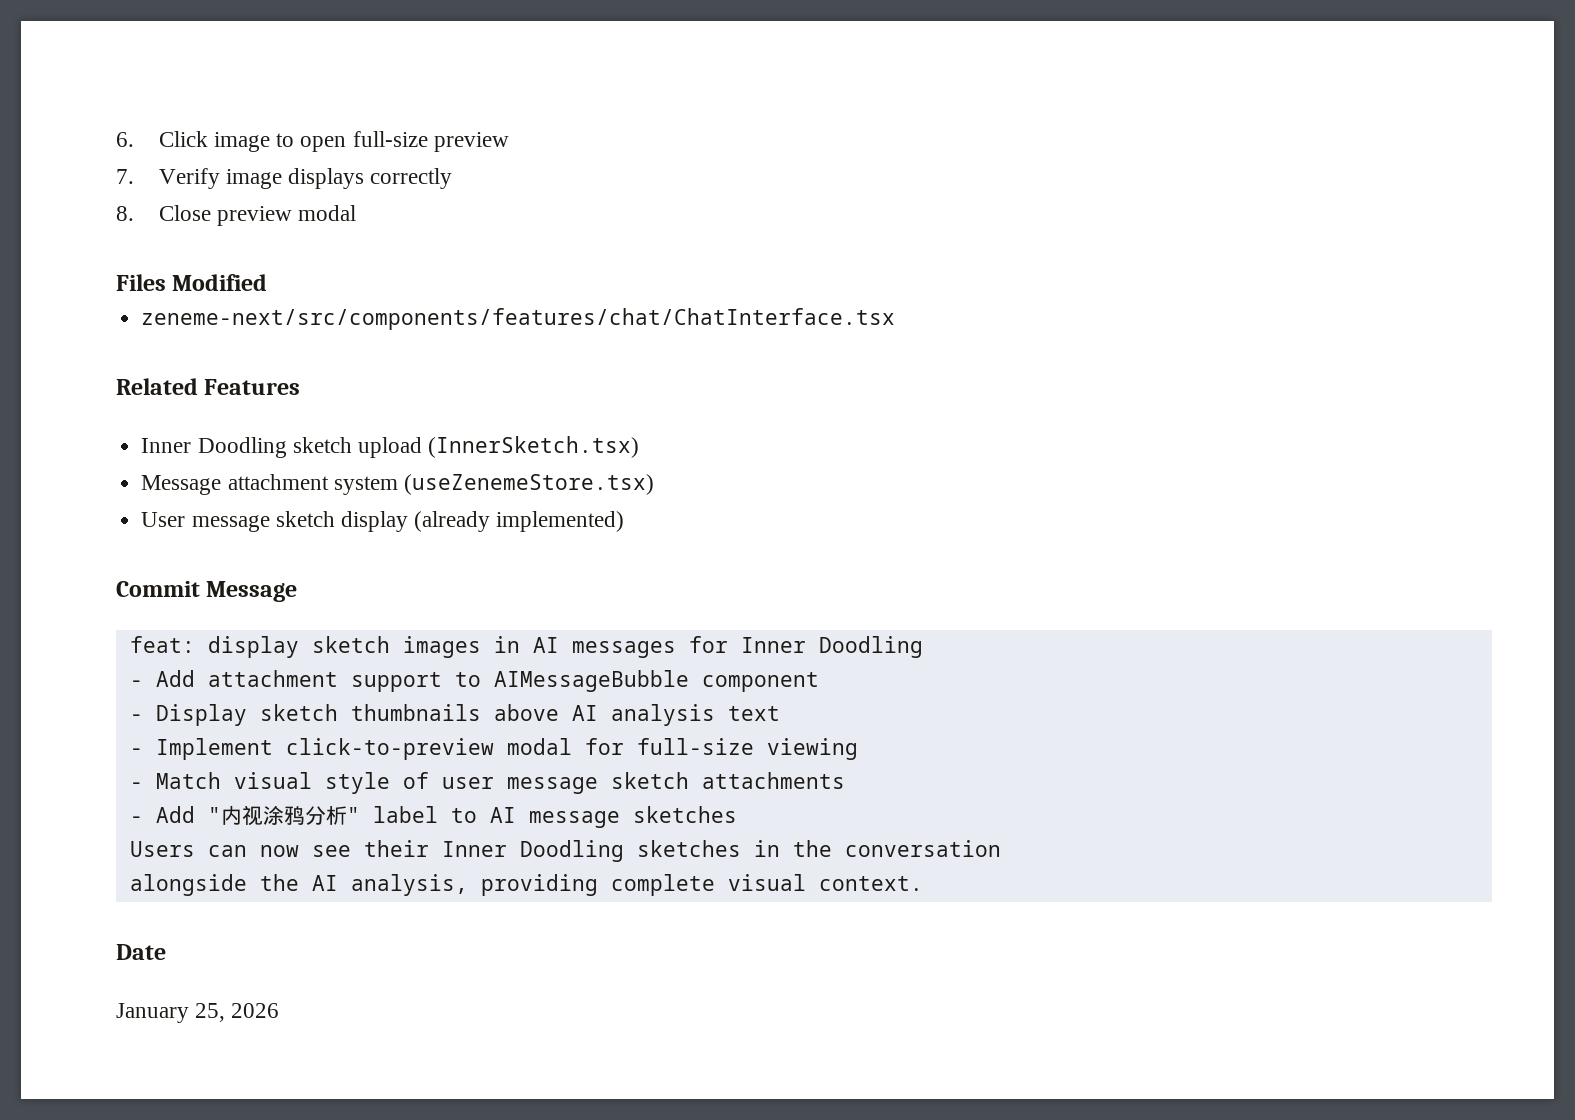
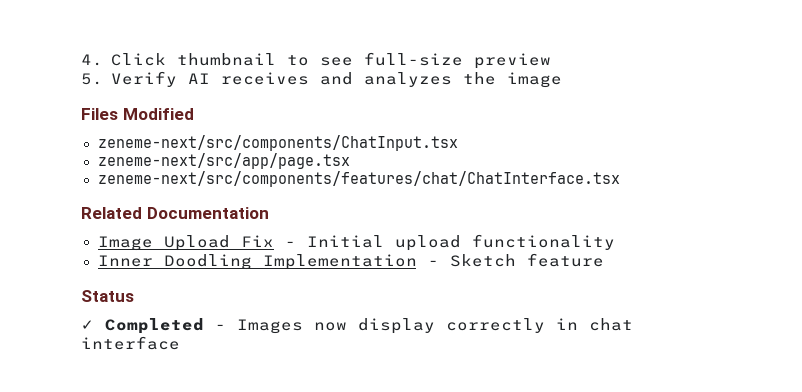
[116,131,509,152] [116,168,453,189] [116,205,357,226] 6. Click image to open full-size preview // 7. Verify image displays correctly // 8. Close preview modal -> [81,52,551,69] [81,71,562,88] 4. Click thumbnail to see full-size preview // 5. Verify AI receives and analyzes the image
(268, 282) none -> [97,135,458,151] [97,153,350,169] // zeneme-next/src/components/ChatInput.tsx // zeneme-next/src/app/page.tsx
[204,379,301,395] [141,436,640,458] [141,474,654,495] [141,511,625,532] [116,581,298,602] [129,636,923,658] [129,670,819,692] [129,704,780,726] [129,738,858,760] [129,772,845,794] [129,805,737,828] [129,840,1001,862] [129,874,923,896] [116,944,166,960] [116,1003,280,1023] Features // Inner Doodling sketch upload (InnerSketch.tsx) // Message attachment system (useZenemeStore.tsx) // User message sketch display (already implemented) // Commit Message // feat: display sketch images in AI messages for Inner Doodling // - Add attachment support to AIMessageBubble component // - Display sketch thumbnails above AI analysis text // - Implement click-to-preview modal for full-size viewing // - Match visual style of user message sketch attachments // - Add "内视涂鸦分析" label to AI message sketches // Users can now see their Inner Doodling sketches in the conversation // alongside the AI analysis, providing complete visual context. // Date // January 25, 2026 -> [146,207,269,219] [97,234,615,251] [97,253,604,270] [81,290,134,302] [81,318,633,334] [81,336,180,350] Documentation // Image Upload Fix - Initial upload functionality // Inner Doodling Implementation - Sketch feature // Status // ✓ Completed - Images now display correctly in chat interface

